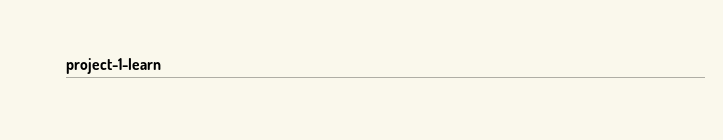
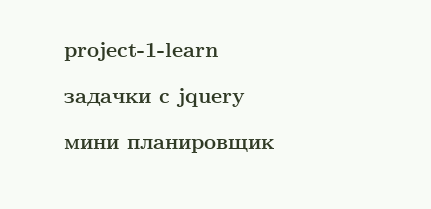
(161, 66) none -> [64,88,245,107] [64,139,274,153] // задачки с jquery // мини планировщик

